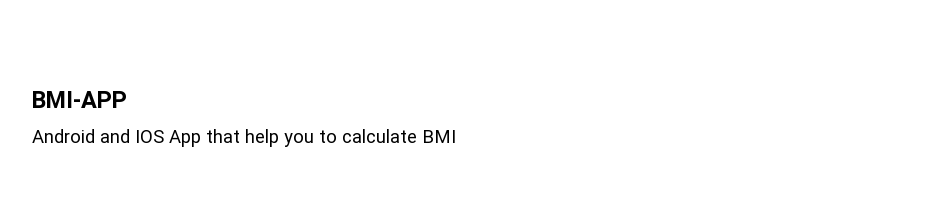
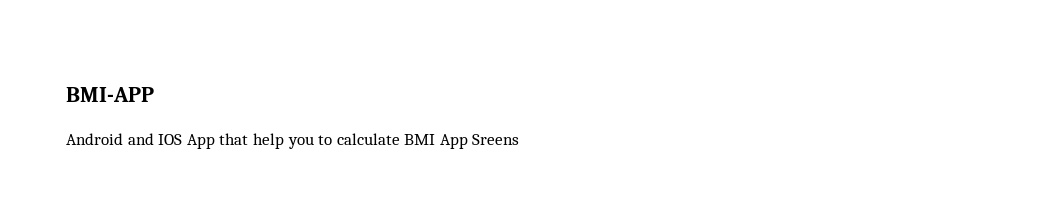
(456, 136) none -> [439,134,520,149] App Sreens

